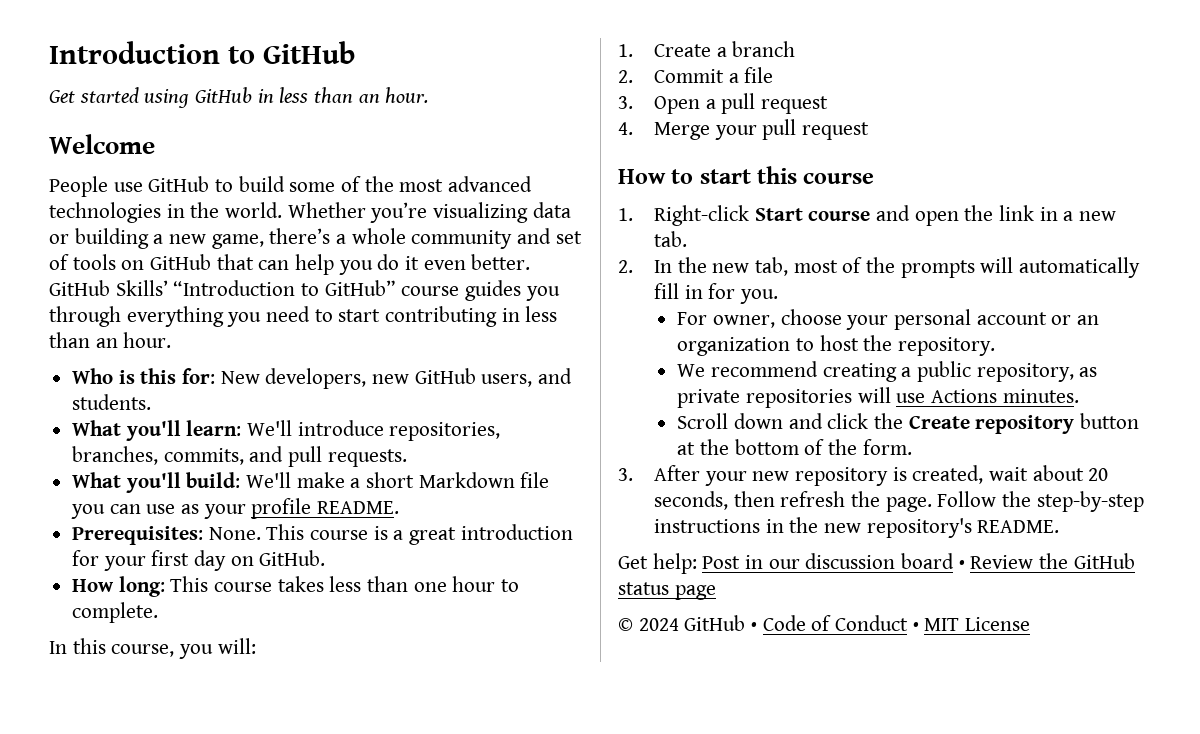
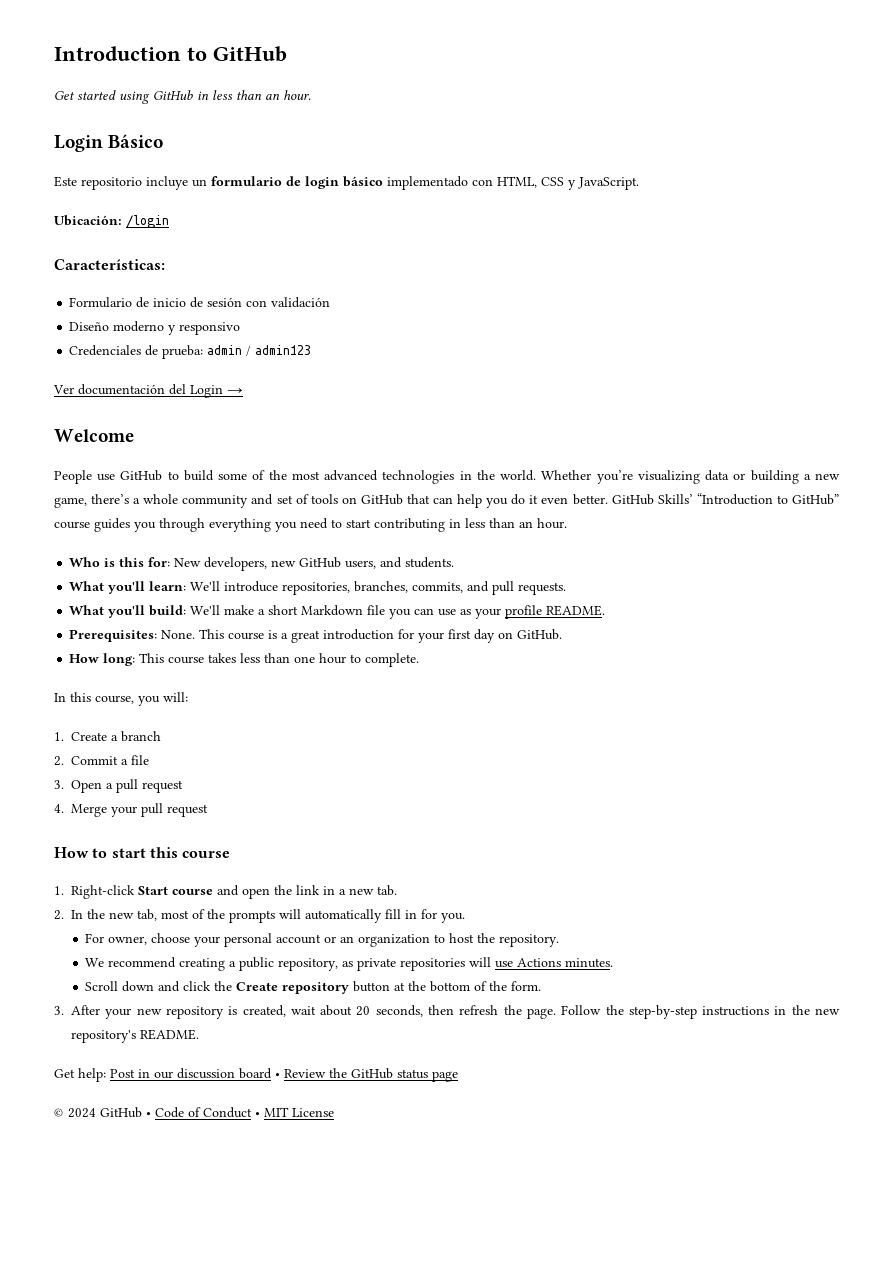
(429, 95) none -> [54,134,164,152] [54,176,639,190] [54,215,169,228] [54,259,165,270] [69,297,331,308] [69,321,241,335] [69,345,312,359] [53,384,243,398] // Login Básico // Este repositorio incluye un formulario de login básico implementado con HTML, CSS y JavaScript. // Ubicación: /login // Características: // Formulario de inicio de sesión con validación // Diseño moderno y responsivo // Credenciales de prueba: admin / admin123 // Ver documentación del Login →

